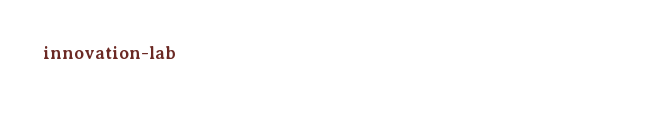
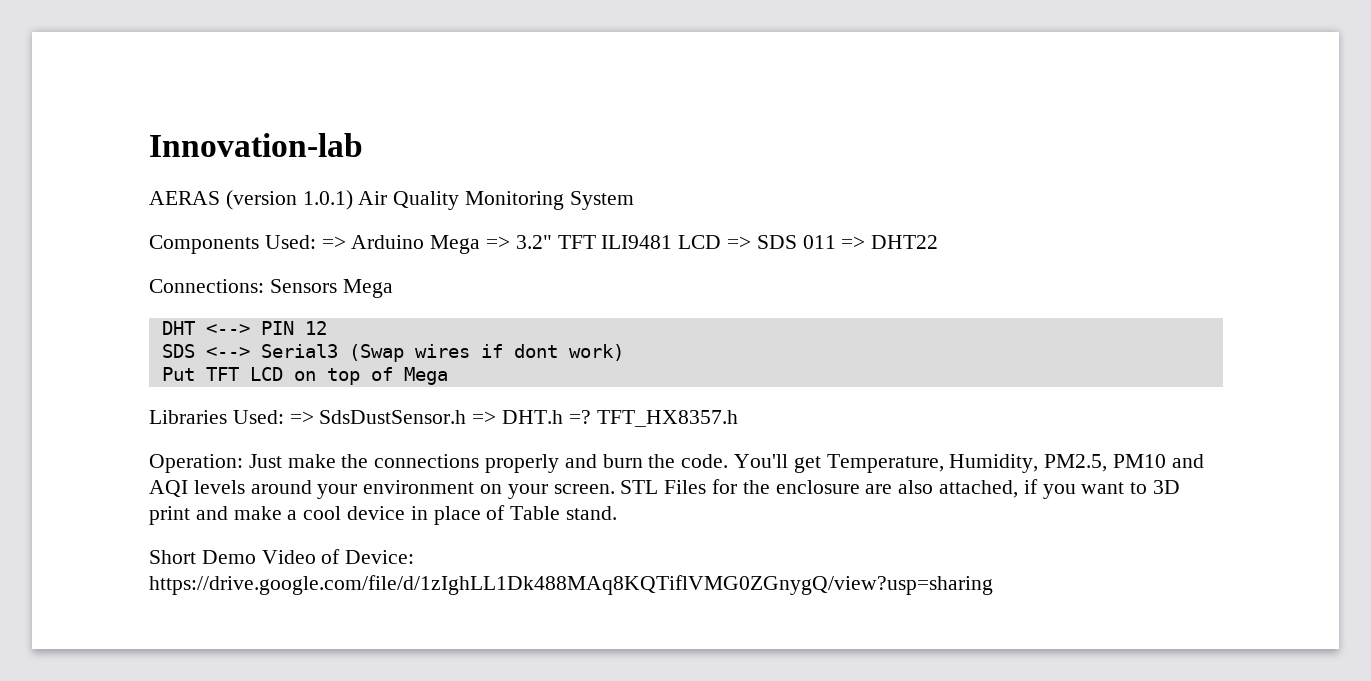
[43,46,176,59] innovation-lab -> [149,133,363,157] [149,190,634,210] [149,235,939,254] [149,279,393,298] [161,321,327,335] [161,344,624,362] [161,367,448,385] [149,410,738,427] [149,454,1204,473] [149,479,1181,499] [149,505,618,525] [149,549,415,564] [149,575,993,595] Innovation-lab // AERAS (version 1.0.1) Air Quality Monitoring System // Components Used: => Arduino Mega => 3.2" TFT ILI9481 LCD => SDS 011 => DHT22 // Connections: Sensors Mega // DHT <--> PIN 12 // SDS <--> Serial3 (Swap wires if dont work) // Put TFT LCD on top of Mega // Libraries Used: => SdsDustSensor.h => DHT.h =? TFT_HX8357.h // Operation: Just make the connections properly and burn the code. You'll get Temperature, Humidity, PM2.5, PM10 and AQI levels around your environment on your screen. STL Files for the enclosure are also attached, if you want to 3D print and make a cool device in place of Table stand. // Short Demo Video of Device: https://drive.google.com/file/d/1zIghLL1Dk488MAq8KQTiflVMG0ZGnygQ/view?usp=sharing

